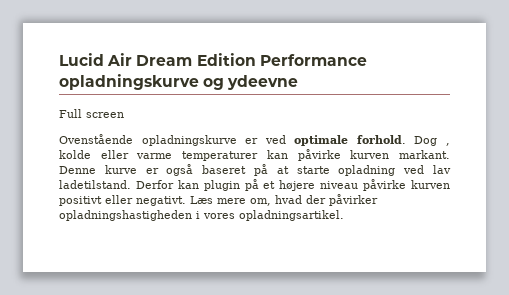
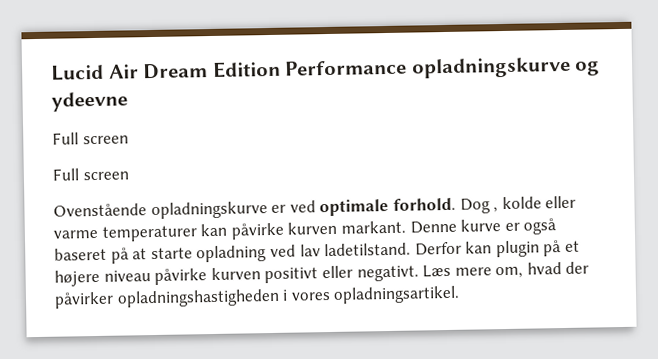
(124, 115) none -> [52,168,129,181] // Full screen

